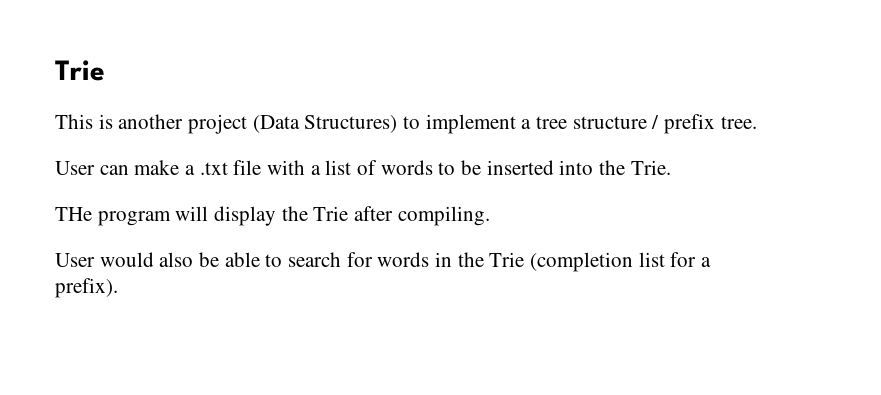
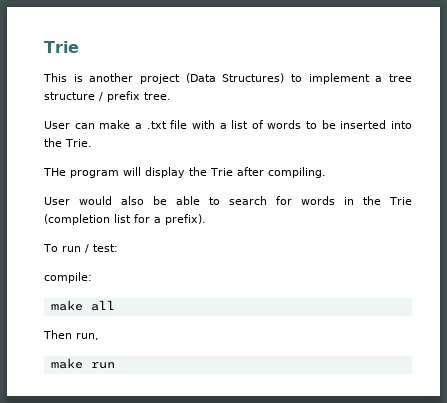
(118, 288) none -> [43,244,118,253] [44,272,92,283] [50,300,115,311] [43,330,99,340] [50,358,115,369] // To run / test: // compile: // make all // Then run, // make run

